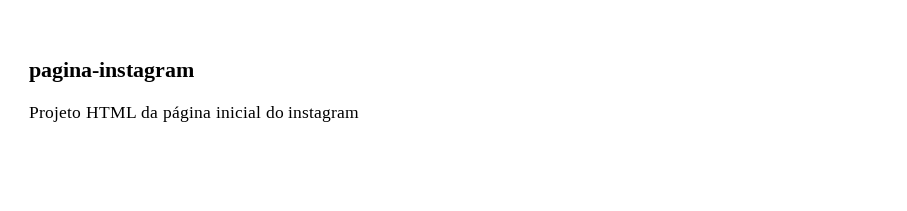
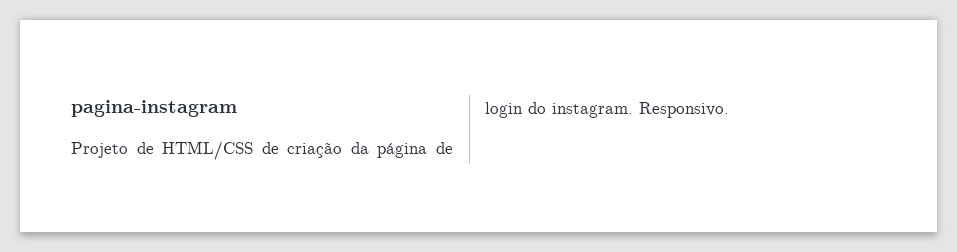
[85,106,360,122] HTML da página inicial do instagram -> [136,141,453,160] [485,102,729,118] de HTML/CSS de criação da página de login do instagram. Responsivo.

